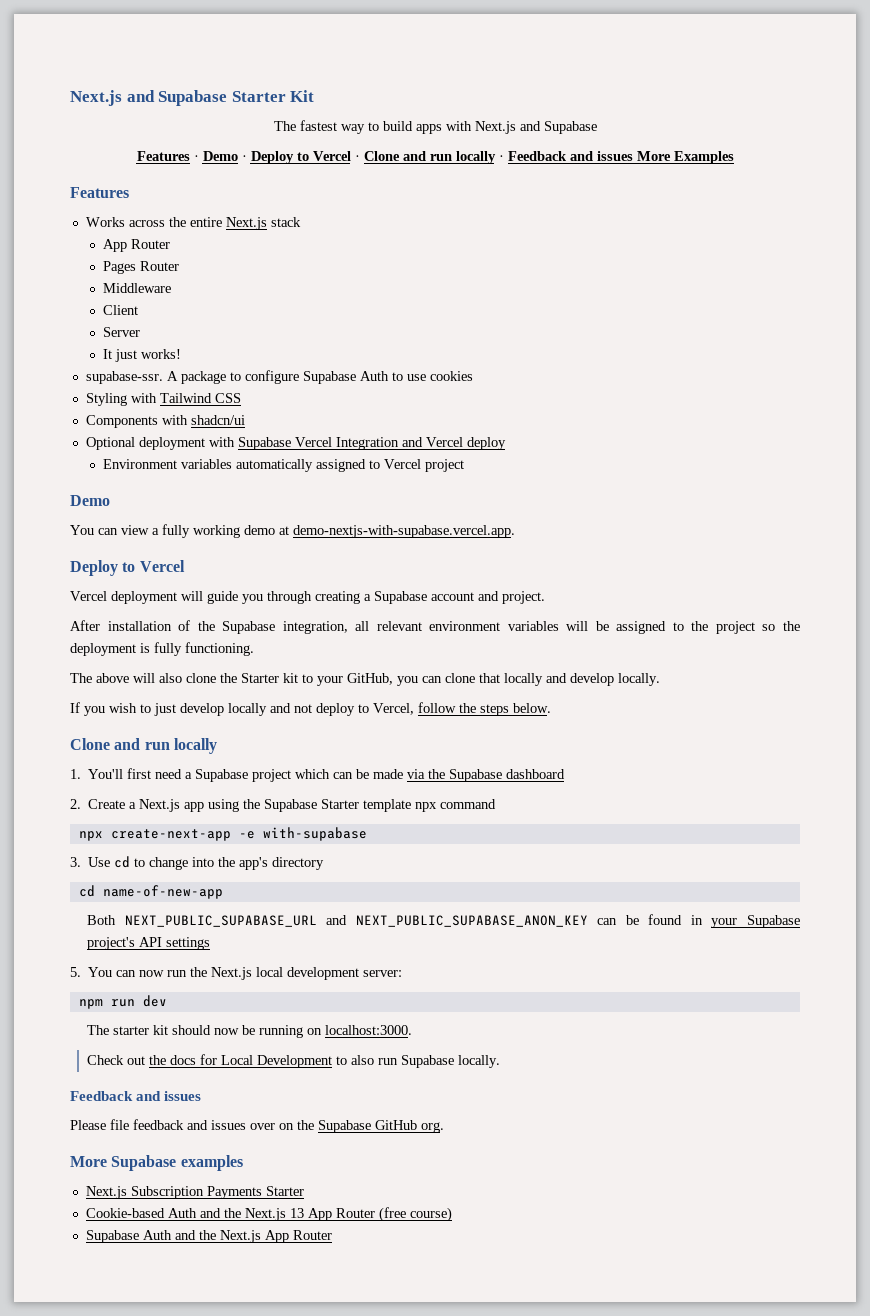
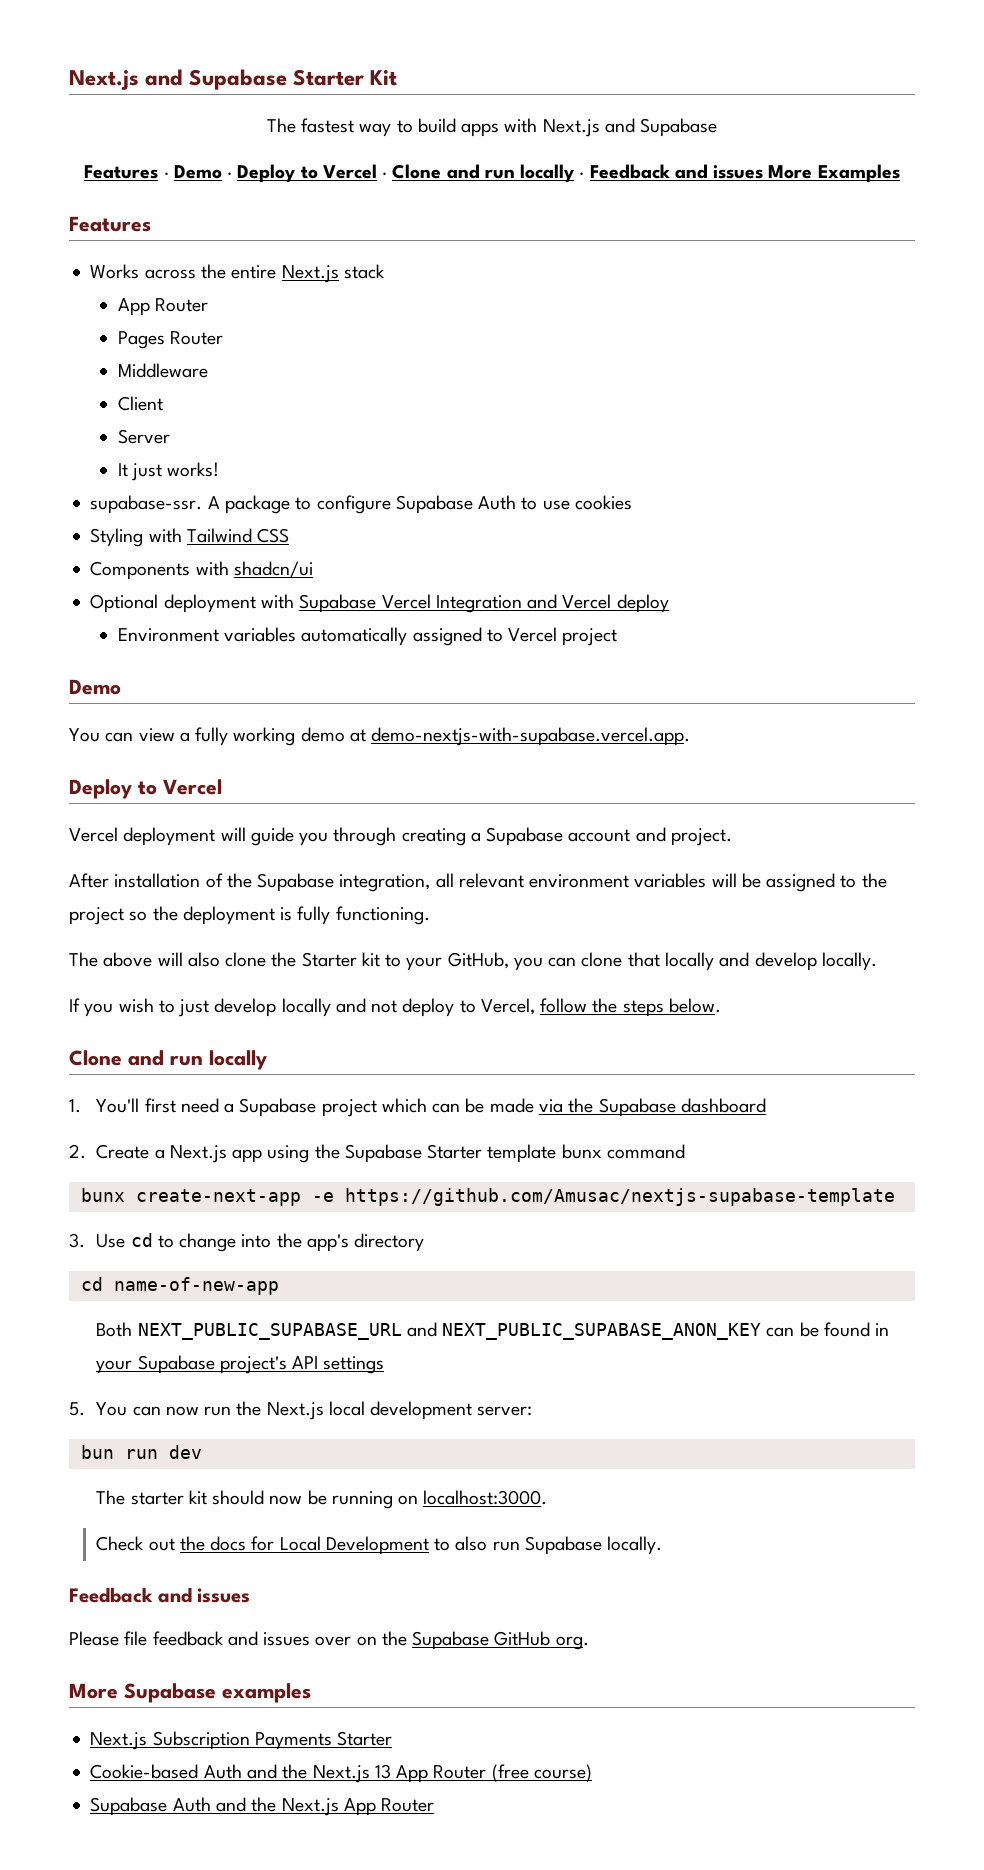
[415,802,438,812] npx -> [561,1144,602,1159] bunx
[78,831,103,841] npx -> [80,1188,125,1202] bunx
[262,827,367,841] with-supabase -> [344,1188,895,1206] https://github.com/Amusac/nextjs-supabase-template
[78,999,103,1009] npm -> [80,1445,114,1459] bun

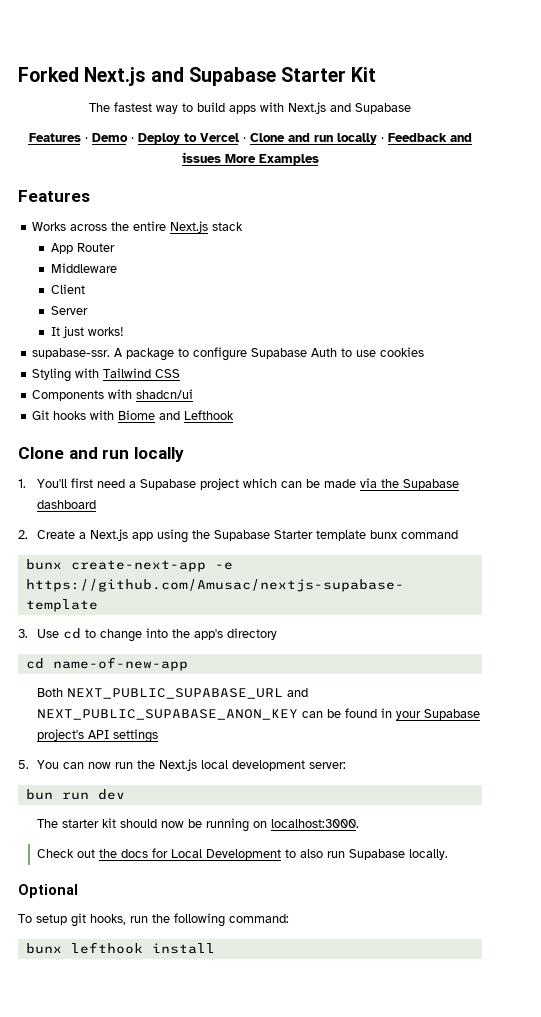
(69, 80) none -> [18,67,79,82] Forked
[117,331,224,349] // Pages Router -> (116, 247) none
[90,594,669,613] [117,627,618,646] [69,679,121,695] [69,727,691,746] [69,779,222,799] [69,827,732,846] [69,873,887,892] [69,906,430,925] [69,952,877,971] [69,998,721,1017] Optional deployment with Supabase Vercel Integration and Vercel deploy // Environment variables automatically assigned to Vercel project // Demo // You can view a fully working demo at demo-nextjs-with-supabase.vercel.app. // Deploy to Vercel // Vercel deployment will guide you through creating a Supabase account and project. // After installation of the Supabase integration, all relevant environment variables will be assigned to the project so the deployment is fully functioning. // The above will also clone the Starter kit to your GitHub, you can clone that locally and develop locally. // If you wish to just develop locally and not deploy to Vercel, follow the steps below. -> [32,410,235,420] Git hooks with Biome and Lefthook
[69,1587,251,1603] [69,1631,589,1650] [69,1683,311,1703] [90,1731,393,1750] [90,1764,592,1783] [90,1797,435,1816] Feedback and issues // Please file feedback and issues over on the Supabase GitHub org. // More Supabase examples // Next.js Subscription Payments Starter // Cookie-based Auth and the Next.js 13 App Router (free course) // Supabase Auth and the Next.js App Router -> [18,884,78,898] [18,913,289,927] [25,942,215,954] Optional // To setup git hooks, run the following command: // bunx lefthook install

